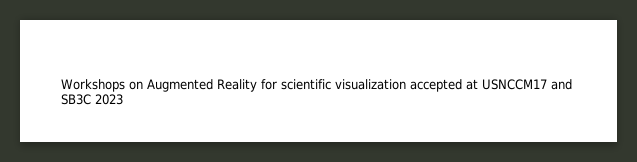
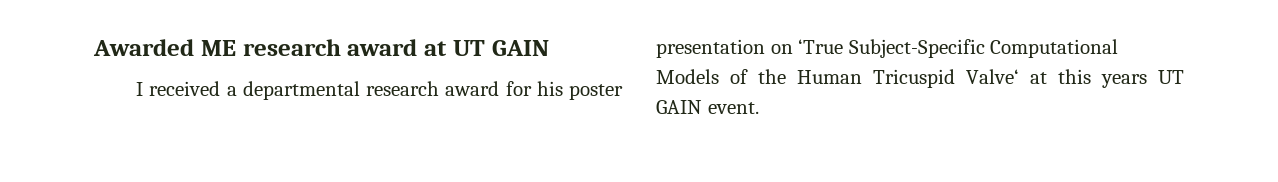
[61,79,572,92] [61,94,123,105] Workshops on Augmented Reality for scientific visualization accepted at USNCCM17 and SB3C 2023 -> [93,39,549,56] [136,81,624,100] [656,39,1119,58] [656,69,1184,88] [656,100,759,114] Awarded ME research award at UT GAIN // I received a departmental research award for his poster presentation on ‘True Subject-Specific Computational Models of the Human Tricuspid Valve‘ at this years UT GAIN event.

